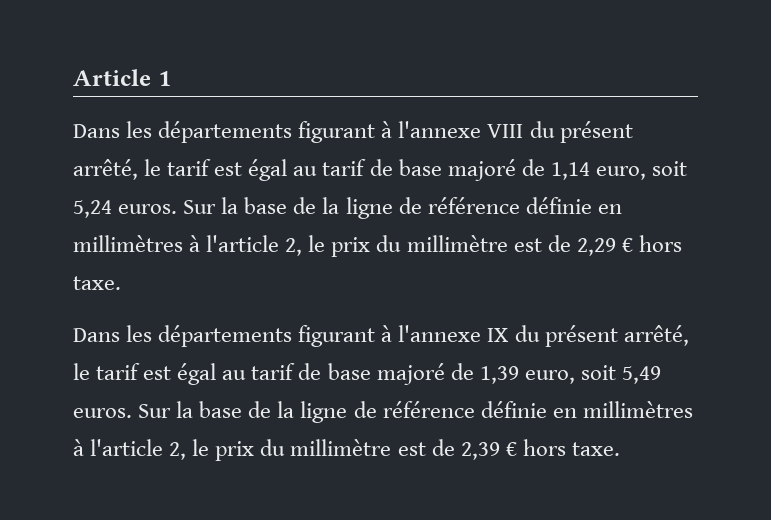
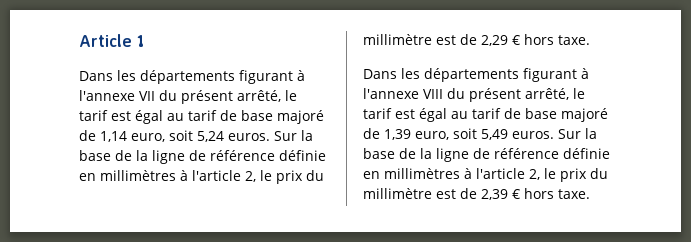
[487,124,524,138] VIII -> [139,91,155,101] VII
[487,328,509,342] IX -> [423,89,443,99] VIII

